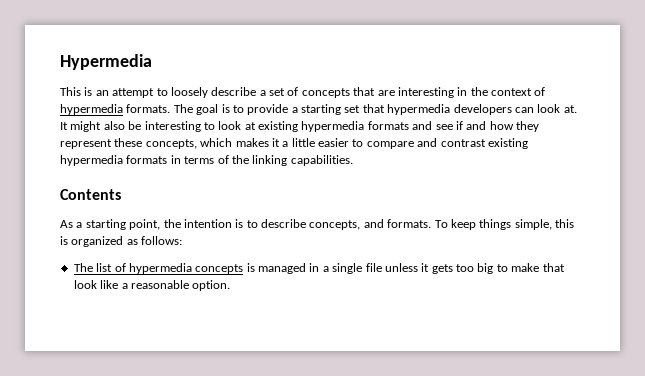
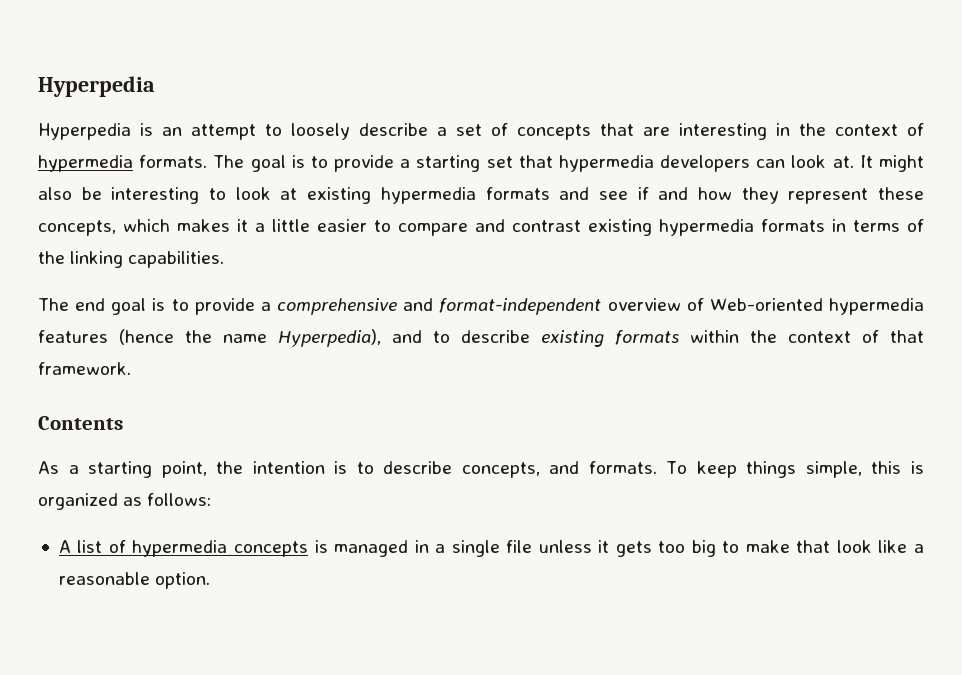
[60,54,152,70] [60,87,81,96] Hypermedia // This -> [38,76,155,97] [38,123,131,140] Hyperpedia // Hyperpedia
(353, 160) none -> [38,298,925,315] [38,329,924,347] [38,362,131,375] // The end goal is to provide a comprehensive and format-independent overview of Web-oriented hypermedia features (hence the name Hyperpedia), and to describe existing formats within the context of that framework.
[73,263,93,272] The -> [58,540,71,553] A

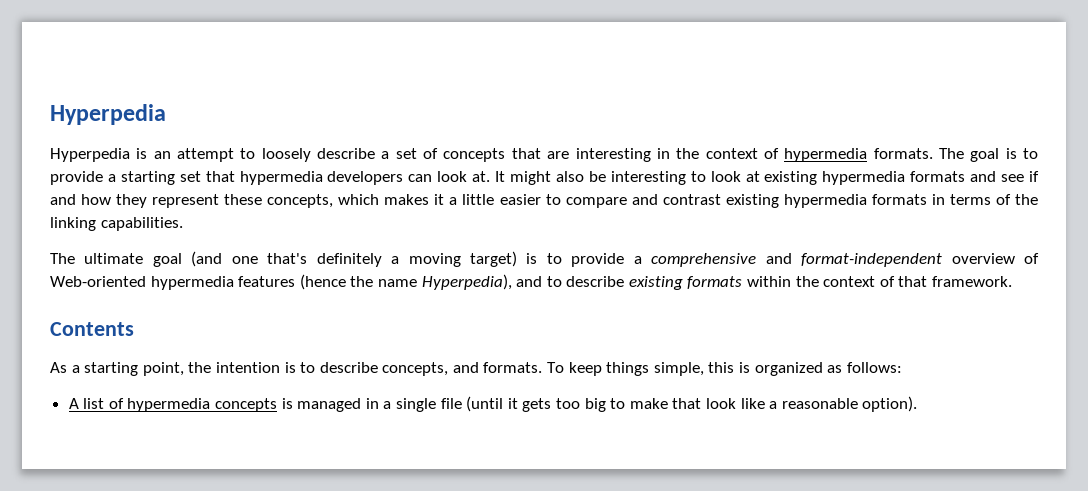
[75,298,147,315] end goal -> [84,251,517,267] ultimate goal (and one that's definitely a moving target)
[538,540,592,553] unless -> [466,396,504,412] (until
[155,572,211,589] option. -> [862,396,918,412] option).

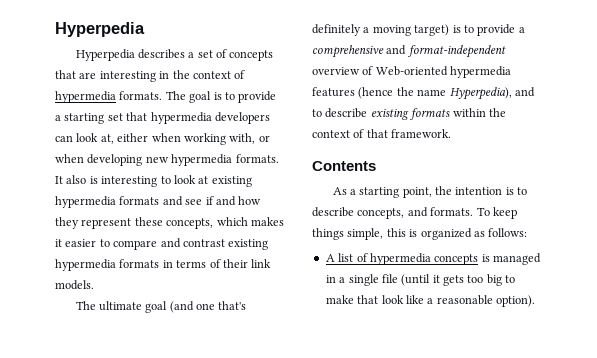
[136,148,376,162] is an attempt to loosely describe -> [137,49,185,59] describes
[472,171,606,185] at. It might also be -> [100,133,270,145] [55,154,279,166] [55,175,98,184] at, either when working with, or when developing new hypermedia formats. It also is
[449,194,495,205] a little -> (62, 243) none
[1014,194,1038,205] [50,217,183,231] the linking capabilities. -> [222,259,272,268] [55,280,94,290] their link models.

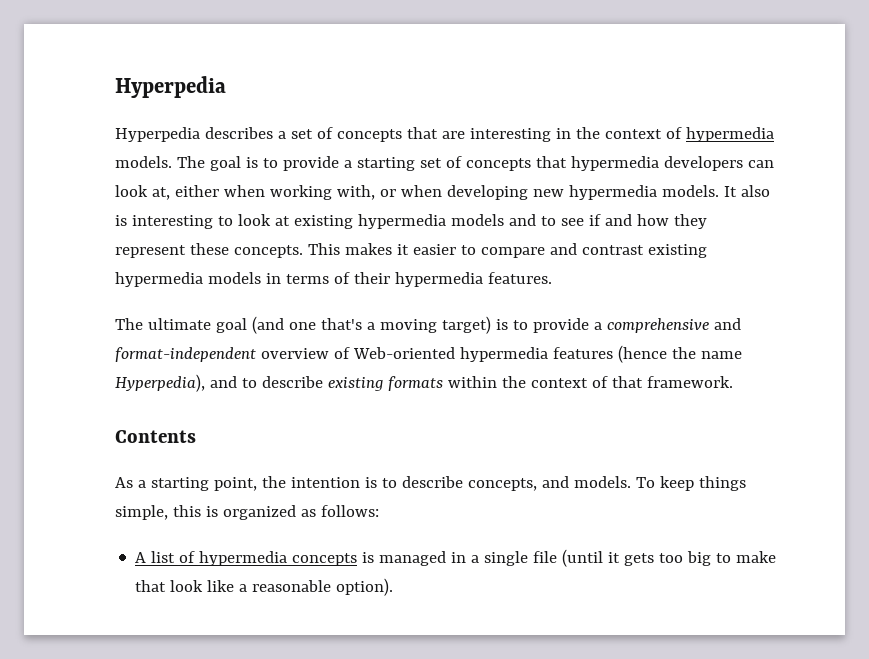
[119,91,163,100] formats. -> [115,156,172,168] models.
(123, 117) none -> [445,156,531,171] of concepts
[235,154,279,163] formats. -> [661,185,719,197] models.
[119,196,183,206] formats and -> [450,214,556,226] models and to
[166,217,248,229] concepts, which -> [233,243,340,258] concepts. This
[119,259,160,268] formats -> [207,272,261,284] models
[251,259,272,268] [55,280,94,290] link models. -> [394,272,552,287] hypermedia features.
[312,24,361,36] definitely -> (362, 324) none
[430,207,474,216] formats. -> [573,476,631,488] models.

